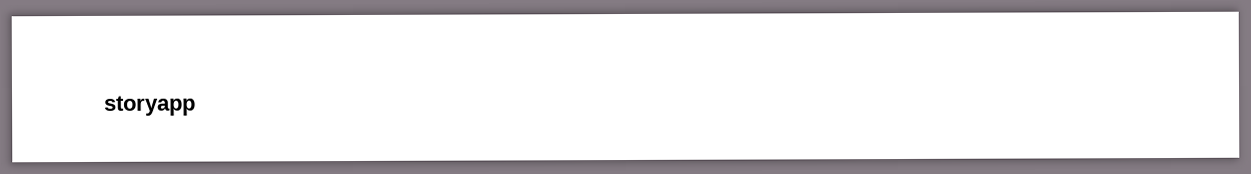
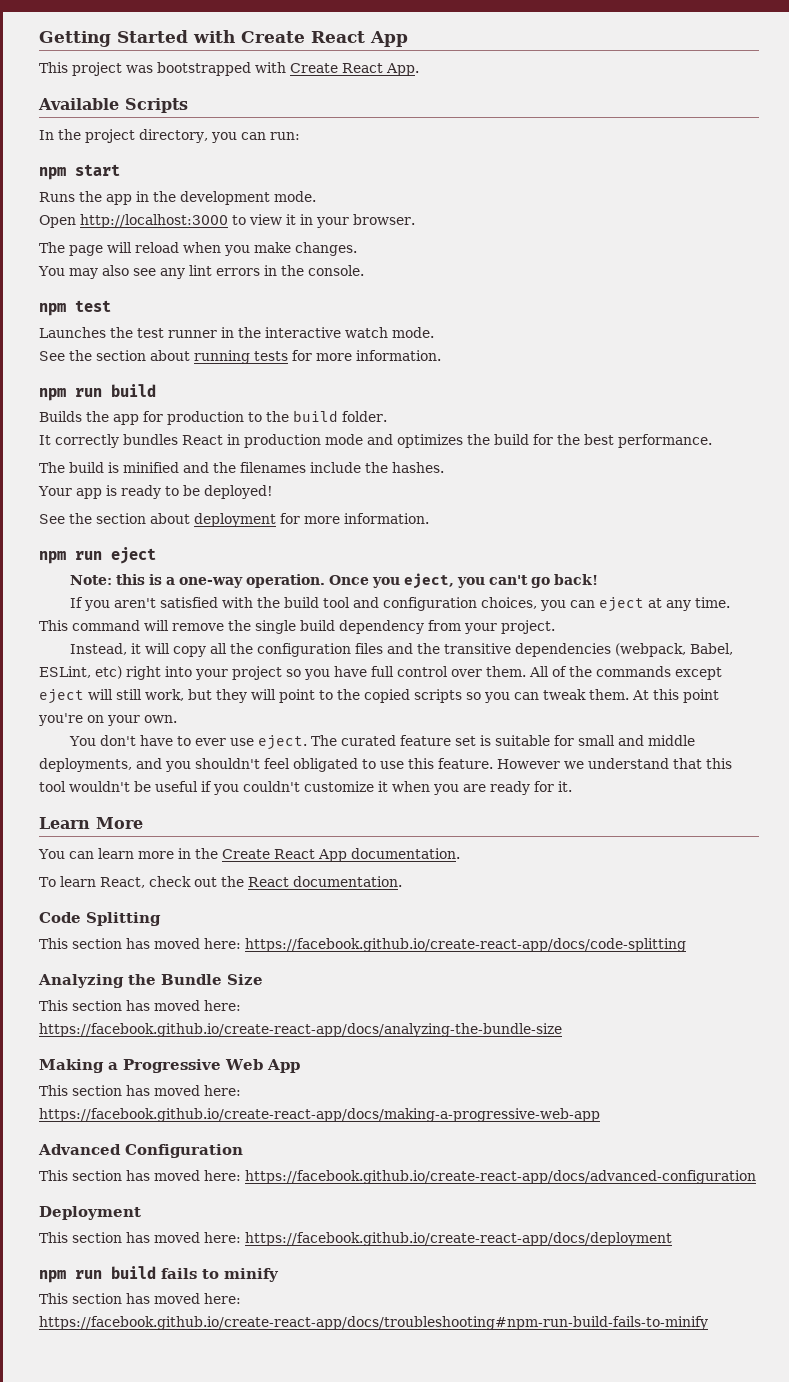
[104,95,196,116] storyapp -> [39,30,408,47] [39,62,419,76] [38,98,188,113] [39,129,300,143] [39,164,120,180] [39,191,316,205] [39,214,415,228] [39,242,357,256] [38,265,364,279] [39,300,111,316] [39,327,434,338] [39,350,441,364] [39,384,156,401] [39,410,387,425] [39,434,712,448] [39,462,444,473] [38,485,273,499] [39,513,429,527] [39,547,156,564] [69,573,598,589] [69,597,730,612] [39,620,555,634] [69,643,733,657] [39,666,722,680] [39,689,719,704] [38,713,177,726] [68,735,695,750] [39,758,732,772] [39,781,572,795] [39,817,143,829] [38,848,460,862] [39,876,402,888] [39,912,161,926] [39,938,686,952] [38,974,263,988] [39,1000,241,1011] [39,1023,562,1037] [39,1059,300,1073] [39,1085,241,1096] [39,1108,600,1122] [38,1144,243,1158] [39,1170,756,1184] [39,1206,141,1220] [39,1232,672,1246] [39,1266,279,1283] [39,1293,241,1304] [39,1316,708,1330] Getting Started with Create React App // This project was bootstrapped with Create React App. // Available Scripts // In the project directory, you can run: // npm start // Runs the app in the development mode. // Open http://localhost:3000 to view it in your browser. // The page will reload when you make changes. // You may also see any lint errors in the console. // npm test // Launches the test runner in the interactive watch mode. // See the section about running tests for more information. // npm run build // Builds the app for production to the build folder. // It correctly bundles React in production mode and optimizes the build for the best performance. // The build is minified and the filenames include the hashes. // Your app is ready to be deployed! // See the section about deployment for more information. // npm run eject // Note: this is a one-way operation. Once you eject, you can't go back! // If you aren't satisfied with the build tool and configuration choices, you can eject at any time. This command will remove the single build dependency from your project. // Instead, it will copy all the configuration files and the transitive dependencies (webpack, Babel, ESLint, etc) right into your project so you have full control over them. All of the commands except eject will still work, but they will point to the copied scripts so you can tweak them. At this point you're on your own. // You don't have to ever use eject. The curated feature set is suitable for small and middle deployments, and you shouldn't feel obligated to use this feature. However we understand that this tool wouldn't be useful if you couldn't customize it when you are ready for it. // Learn More // You can learn more in the Create React App documentation. // To learn React, check out the React documentation. // Code Splitting // This section has moved here: https://facebook.github.io/create-react-app/docs/code-splitting // Analyzing the Bundle Size // This section has moved here: https://facebook.github.io/create-react-app/docs/analyzing-the-bundle-size // Making a Progressive Web App // This section has moved here: https://facebook.github.io/create-react-app/docs/making-a-progressive-web-app // Advanced Configuration // This section has moved here: https://facebook.github.io/create-react-app/docs/advanced-configuration // Deployment // This section has moved here: https://facebook.github.io/create-react-app/docs/deployment // npm run build fails to minify // This section has moved here: https://facebook.github.io/create-react-app/docs/troubleshooting#npm-run-build-fails-to-minify

